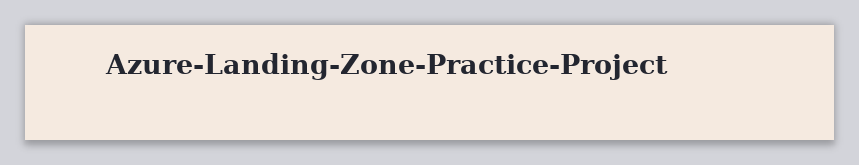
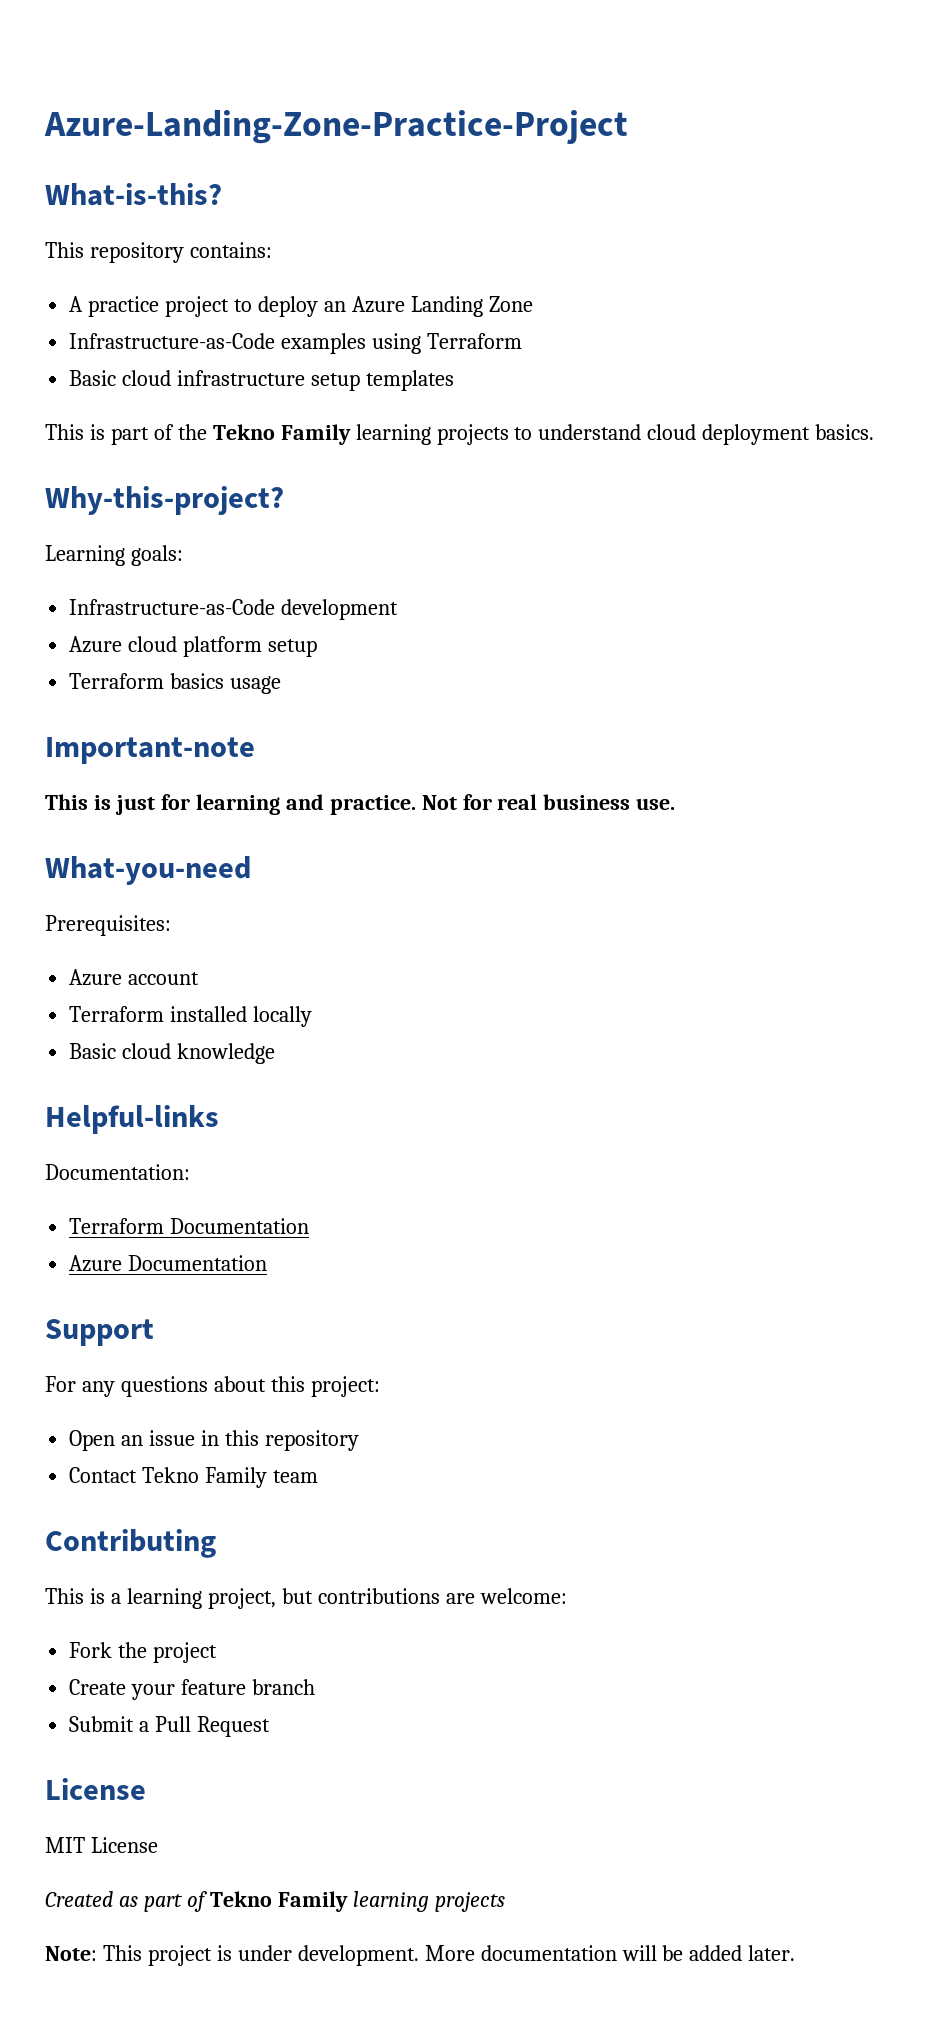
(668, 66) none -> [45,183,222,206] [45,242,272,263] [69,296,533,317] [69,333,523,354] [69,370,454,391] [45,424,875,445] [45,486,284,515] [45,545,183,566] [69,599,399,620] [69,636,318,657] [69,673,282,694] [45,737,255,764] [45,794,676,815] [45,856,251,885] [45,915,171,936] [69,969,200,986] [69,1006,313,1027] [69,1043,276,1064] [45,1105,219,1134] [45,1164,190,1180] [69,1218,310,1234] [69,1255,268,1272] [45,1319,154,1346] [45,1376,380,1397] [69,1430,359,1451] [69,1467,319,1488] [45,1529,216,1558] [45,1588,567,1609] [69,1642,218,1663] [69,1679,316,1700] [69,1716,271,1737] [45,1778,146,1800] [45,1837,158,1853] [45,1891,505,1912] [45,1945,796,1966] // What-is-this? // This repository contains: // A practice project to deploy an Azure Landing Zone // Infrastructure-as-Code examples using Terraform // Basic cloud infrastructure setup templates // This is part of the Tekno Family learning projects to understand cloud deployment basics. // Why-this-project? // Learning goals: // Infrastructure-as-Code development // Azure cloud platform setup // Terraform basics usage // Important-note // This is just for learning and practice. Not for real business use. // What-you-need // Prerequisites: // Azure account // Terraform installed locally // Basic cloud knowledge // Helpful-links // Documentation: // Terraform Documentation // Azure Documentation // Support // For any questions about this project: // Open an issue in this repository // Contact Tekno Family team // Contributing // This is a learning project, but contributions are welcome: // Fork the project // Create your feature branch // Submit a Pull Request // License // MIT License // Created as part of Tekno Family learning projects // Note: This project is under development. More documentation will be added later.

